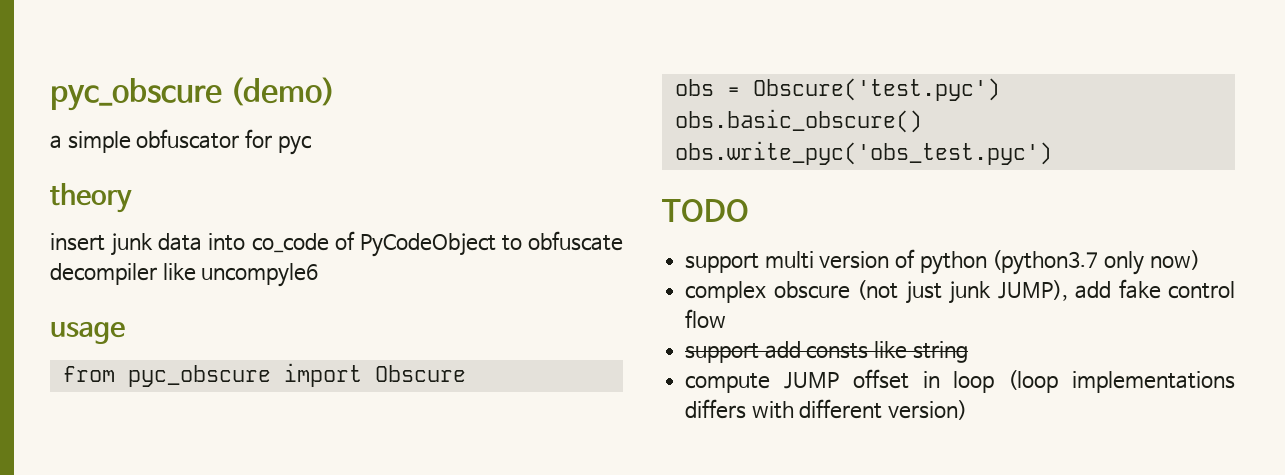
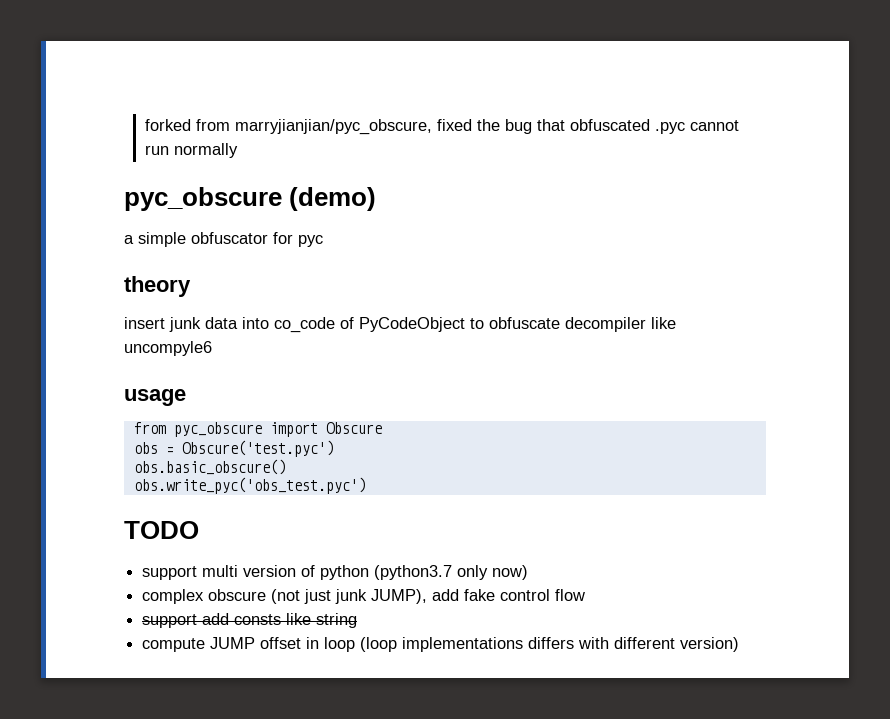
(50, 94) none -> [144,119,739,135] [144,143,238,158] forked from marryjianjian/pyc_obscure, fixed the bug that obfuscated .pyc cannot run normally //

